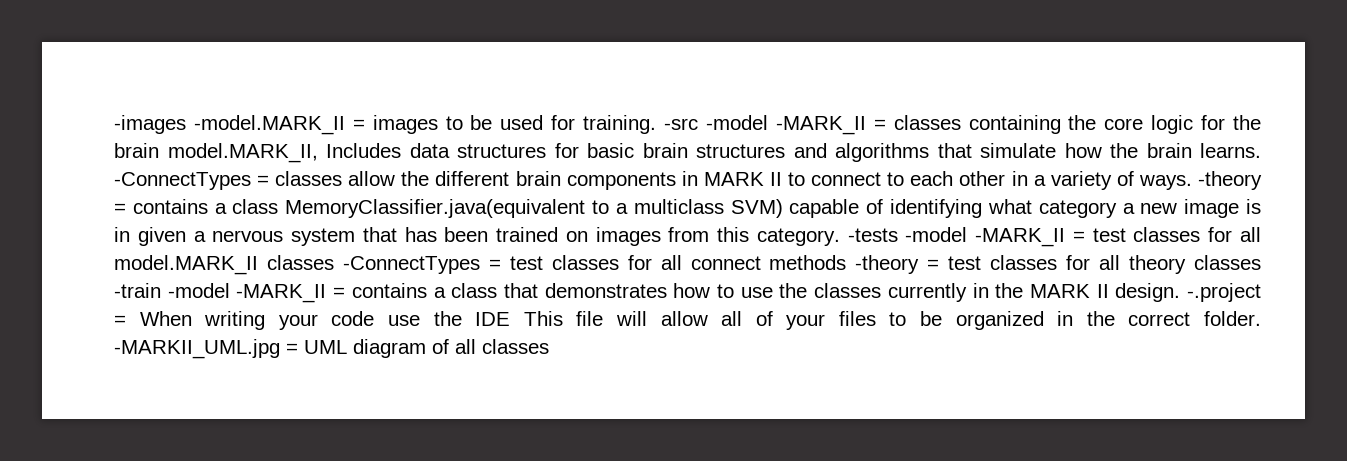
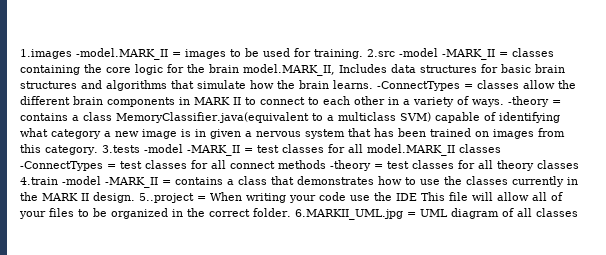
[114,115,186,134] -images -> [20,49,72,59] 1.images
[664,118,699,130] -src -> [367,49,395,57] 2.src
[847,228,898,242] -tests -> [101,145,140,153] 3.tests
[114,283,161,298] -train -> [20,177,58,185] 4.train
[1187,283,1262,302] -.project -> [139,193,194,203] 5..project
[114,339,280,359] -MARKII_UML.jpg -> [294,209,403,220] 6.MARKII_UML.jpg

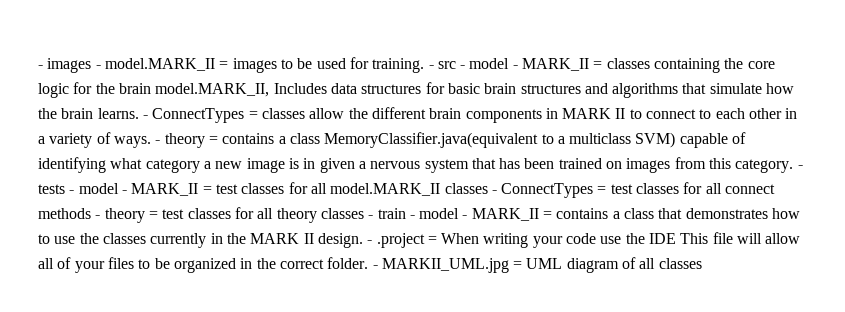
[20,48,168,60] 1.images -model.MARK_II -> [38,58,215,73] - images - model.MARK_II
[367,48,495,60] 2.src -model -MARK_II -> [428,58,590,71] - src - model - MARK_II
[377,81,460,91] -ConnectTypes -> [142,108,245,123] - ConnectTypes
[508,96,549,107] -theory -> [155,133,205,148] - theory
[101,144,240,156] 3.tests -model -MARK_II -> [797,165,803,169] [38,183,199,196] - tests - model - MARK_II
[20,161,103,171] -ConnectTypes -> [491,183,594,198] - ConnectTypes
[330,160,371,171] -theory -> [95,208,145,223] - theory
[20,176,158,188] 4.train -model -MARK_II -> [368,208,539,221] - train - model - MARK_II
[139,193,194,203] 5..project -> [367,233,425,248] - .project
[294,209,403,220] 6.MARKII_UML.jpg -> [372,258,509,273] - MARKII_UML.jpg

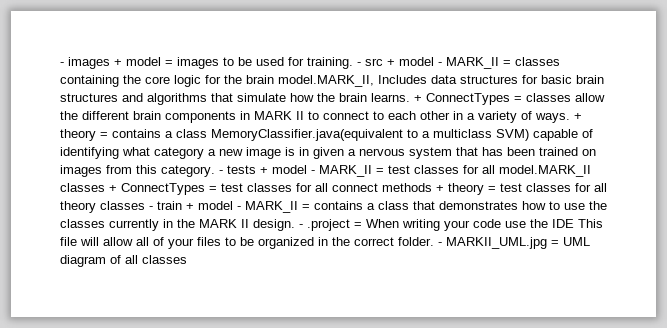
[95,58,215,71] - model.MARK_II -> [114,57,161,66] + model
[460,65,466,69] - -> [387,59,395,66] +
[142,115,148,119] - -> [414,95,422,102] +
[155,140,161,144] - -> [574,113,582,120] +
[69,190,75,194] - -> [260,167,268,174] +
[491,190,497,194] - -> [109,185,117,192] +
[95,215,101,219] - -> [436,185,444,192] +
[409,215,415,219] - -> [186,203,194,210] +

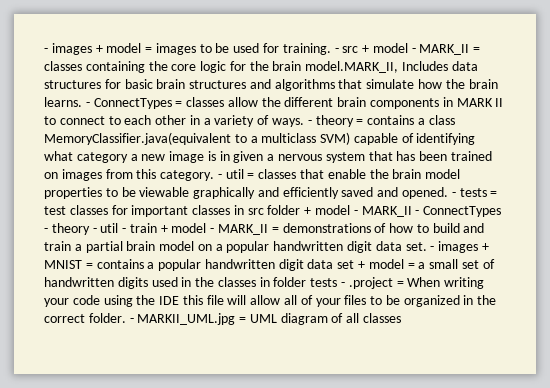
[414,95,422,102] + -> [85,102,90,107] -
[574,113,582,120] + -> [307,120,312,125] -
[227,165,591,177] [60,183,607,195] [60,201,145,213] tests + model - MARK_II = test classes for all model.MARK_II classes + ConnectTypes = test classes for all connect methods + theory = test classes for all theory classes -> [225,169,461,179] [44,187,498,199] [44,205,502,217] [44,223,119,235] util = classes that enable the brain model properties to be viewable graphically and efficiently saved and opened. - tests = test classes for important classes in src folder + model - MARK_II - ConnectTypes - theory - util
[314,201,607,210] [60,219,295,231] contains a class that demonstrates how to use the classes currently in the MARK II design. -> [282,223,485,233] [44,241,489,253] [44,259,495,271] [44,277,338,289] demonstrations of how to build and train a partial brain model on a popular handwritten digit data set. - images + MNIST = contains a popular handwritten digit data set + model = a small set of handwritten digits used in the classes in folder tests
[505,221,526,228] use -> [103,295,133,307] using
[578,219,603,228] This -> [182,295,203,305] this

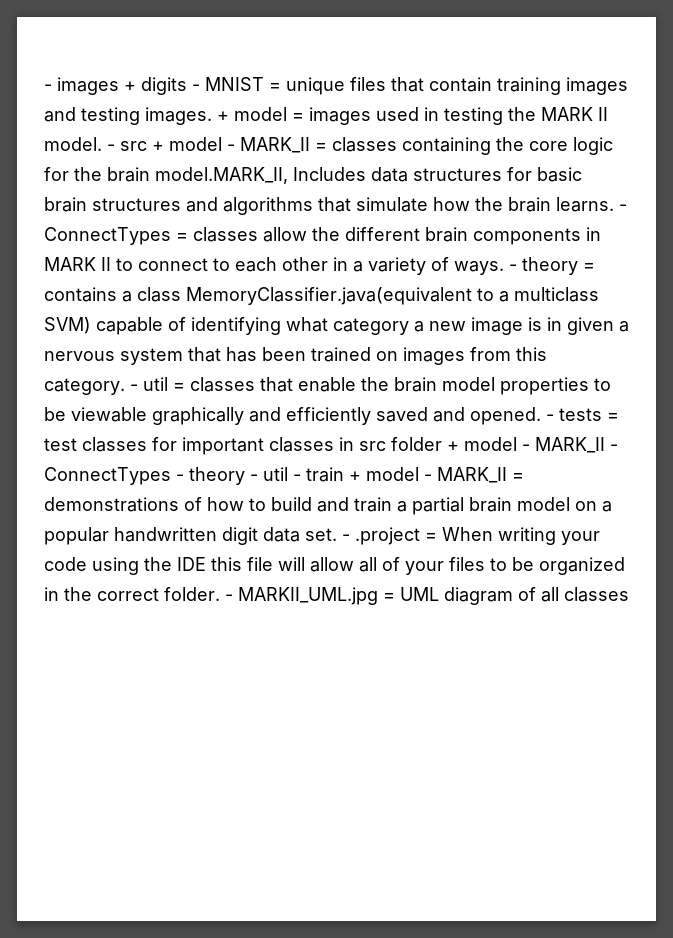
[44,43,331,55] - images + model = images to be used for training. -> [44,77,628,95] [44,107,608,125] [44,137,102,151] - images + digits - MNIST = unique files that contain training images and testing images. + model = images used in testing the MARK II model.
[438,241,489,253] [44,259,495,271] [44,277,346,289] images + MNIST = contains a popular handwritten digit data set + model = a small set of handwritten digits used in the classes in folder tests - -> (350, 537) none

